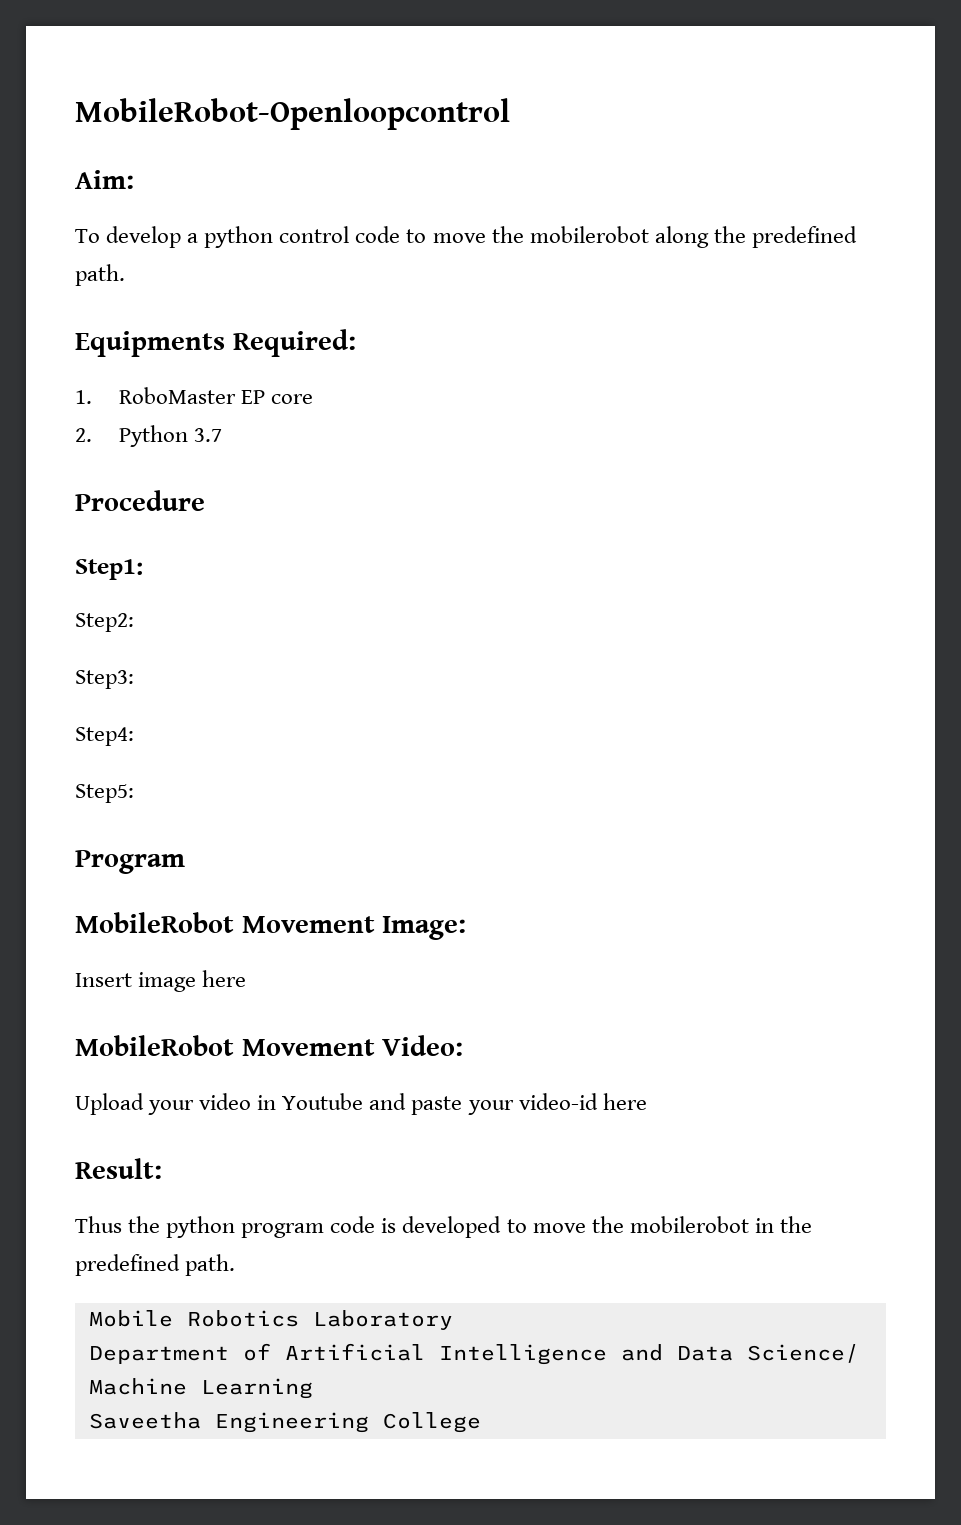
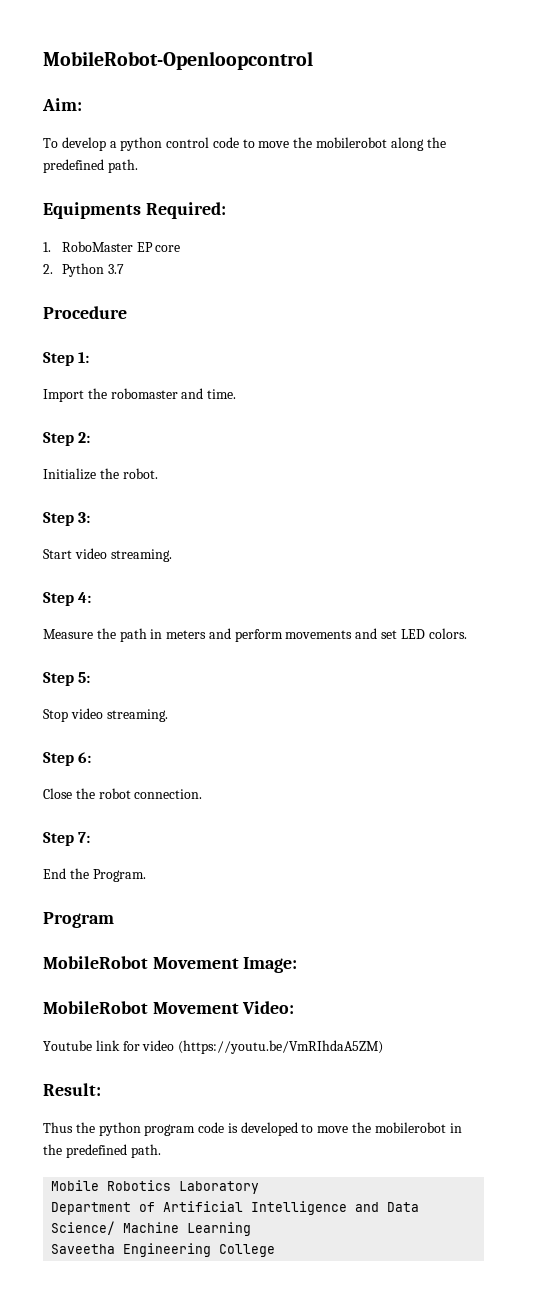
[75,559,143,580] [75,613,134,632] [75,670,134,689] [75,727,134,746] [75,784,134,803] Step1: // Step2: // Step3: // Step4: // Step5: -> [43,352,90,366] [43,388,237,402] [43,432,91,446] [43,468,158,480] [43,512,91,526] [43,548,172,562] [43,592,92,606] [43,628,467,642] [43,672,91,686] [43,708,168,722] [43,752,92,766] [43,788,203,799] [43,832,91,846] [43,868,146,882] Step 1: // Import the robomaster and time. // Step 2: // Initialize the robot. // Step 3: // Start video streaming. // Step 4: // Measure the path in meters and perform movements and set LED colors. // Step 5: // Stop video streaming. // Step 6: // Close the robot connection. // Step 7: // End the Program.
[75,970,247,992] // Insert image here -> (298, 965) none
[75,1093,647,1115] Upload your video in Youtube and paste your video-id here -> [43,1040,384,1054] Youtube link for video (https://youtu.be/VmRIhdaA5ZM)

